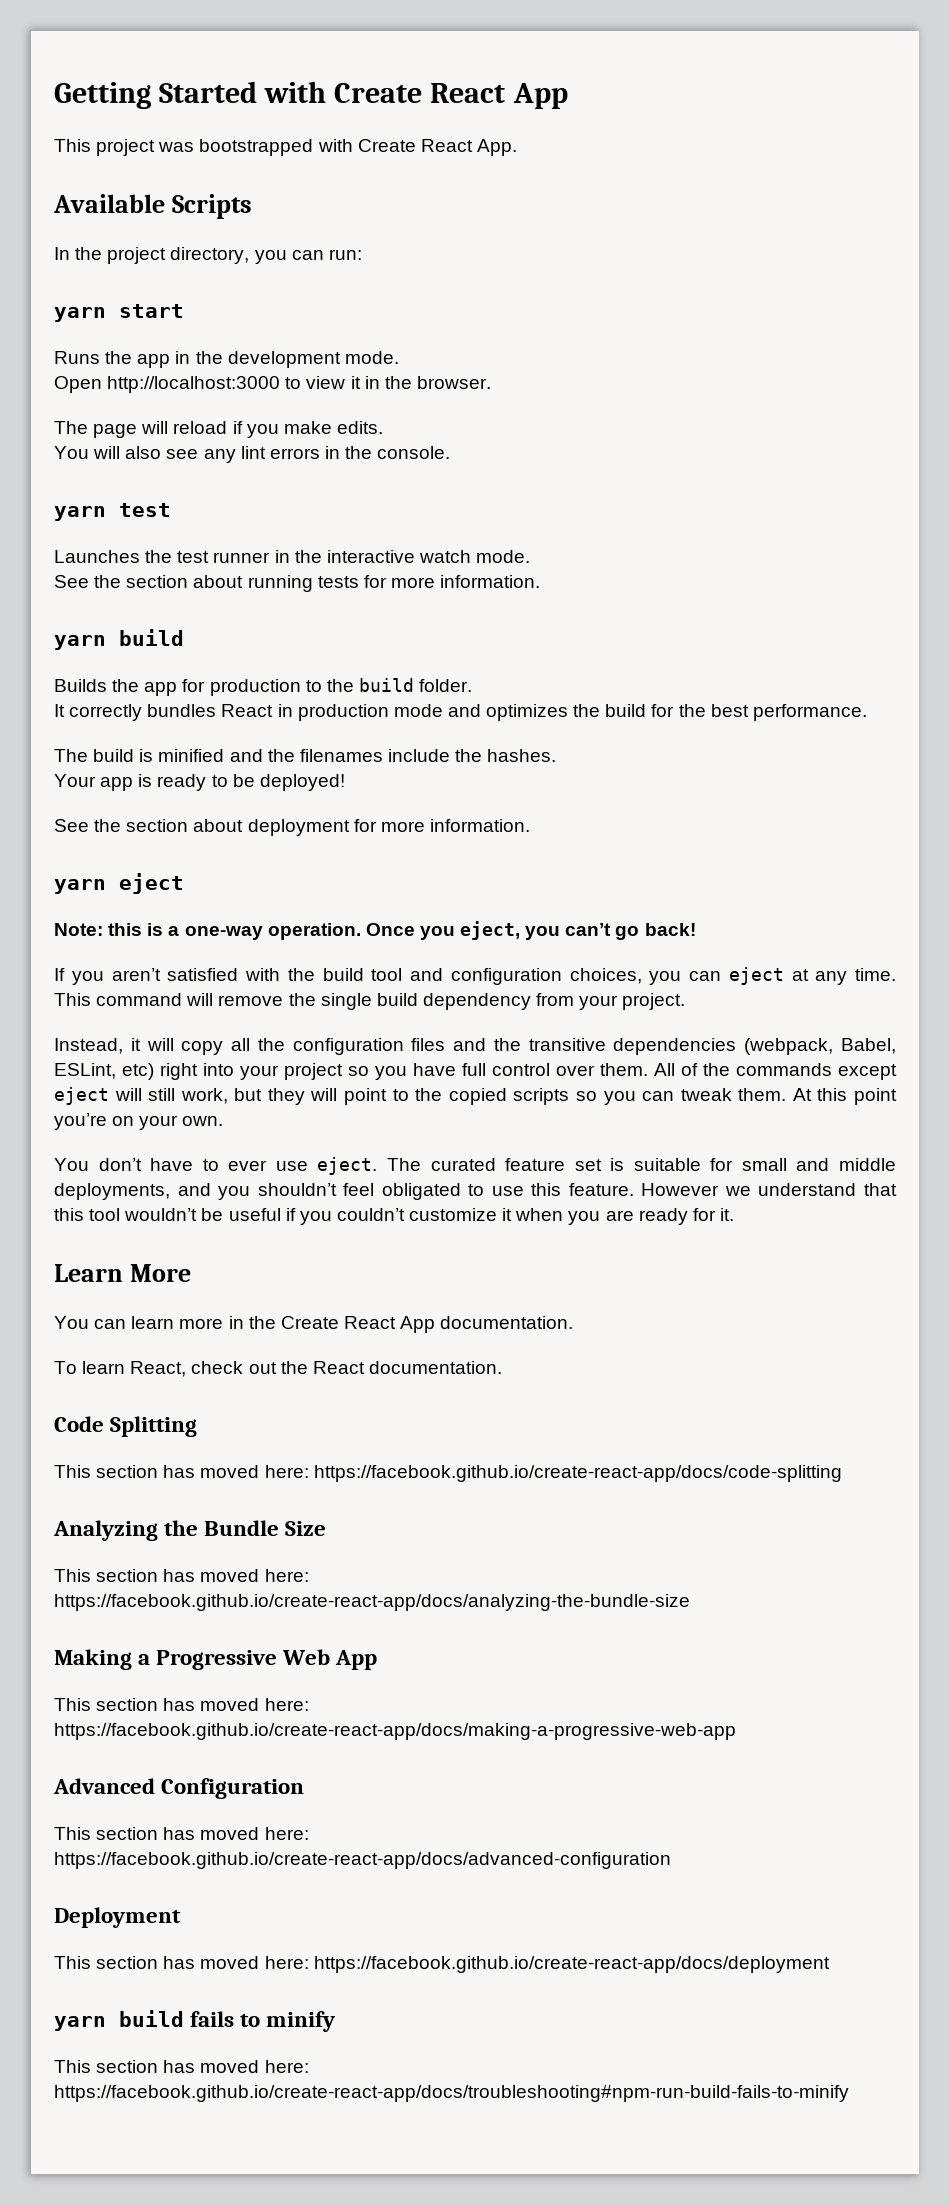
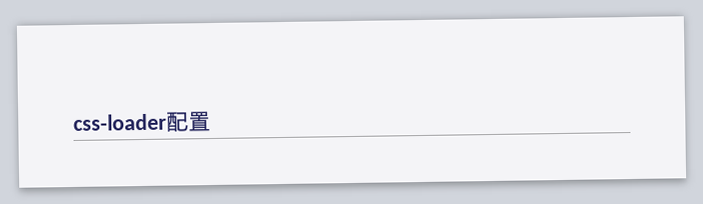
[54,81,568,109] [54,139,517,156] [53,194,253,219] [54,247,362,264] [54,304,184,322] [54,351,399,368] [54,376,491,393] [54,421,383,438] [54,446,451,463] [54,503,171,521] [54,550,531,563] [54,575,541,592] [54,629,184,650] [54,678,473,696] [54,704,867,721] [54,749,557,762] [54,774,345,791] [54,819,530,836] [54,873,184,894] [54,921,696,940] [54,967,896,985] [54,993,686,1010] [54,1038,896,1055] [54,1063,897,1080] [54,1087,897,1105] [54,1113,224,1130] [54,1157,896,1175] [54,1183,898,1200] [54,1208,734,1225] [54,1264,192,1282] [54,1316,574,1333] [54,1361,502,1377] [54,1416,198,1437] [54,1465,842,1482] [53,1520,327,1541] [54,1569,309,1582] [54,1594,690,1611] [54,1649,378,1670] [54,1698,309,1711] [54,1723,736,1740] [53,1778,305,1799] [54,1827,309,1840] [54,1852,671,1869] [54,1907,181,1928] [54,1956,830,1973] [54,2010,336,2032] [54,2060,309,2073] [54,2085,849,2102] Getting Started with Create React App // This project was bootstrapped with Create React App. // Available Scripts // In the project directory, you can run: // yarn start // Runs the app in the development mode. // Open http://localhost:3000 to view it in the browser. // The page will reload if you make edits. // You will also see any lint errors in the console. // yarn test // Launches the test runner in the interactive watch mode. // See the section about running tests for more information. // yarn build // Builds the app for production to the build folder. // It correctly bundles React in production mode and optimizes the build for the best performance. // The build is minified and the filenames include the hashes. // Your app is ready to be deployed! // See the section about deployment for more information. // yarn eject // Note: this is a one-way operation. Once you eject, you can’t go back! // If you aren’t satisfied with the build tool and configuration choices, you can eject at any time. This command will remove the single build dependency from your project. // Instead, it will copy all the configuration files and the transitive dependencies (webpack, Babel, ESLint, etc) right into your project so you have full control over them. All of the commands except eject will still work, but they will point to the copied scripts so you can tweak them. At this point you’re on your own. // You don’t have to ever use eject. The curated feature set is suitable for small and middle deployments, and you shouldn’t feel obligated to use this feature. However we understand that this tool wouldn’t be useful if you couldn’t customize it when you are ready for it. // Learn More // You can learn more in the Create React App documentation. // To learn React, check out the React documentation. // Code Splitting // This section has moved here: https://facebook.github.io/create-react-app/docs/code-splitting // Analyzing the Bundle Size // This section has moved here: https://facebook.github.io/create-react-app/docs/analyzing-the-bundle-size // Making a Progressive Web App // This section has moved here: https://facebook.github.io/create-react-app/docs/making-a-progressive-web-app // Advanced Configuration // This section has moved here: https://facebook.github.io/create-react-app/docs/advanced-configuration // Deployment // This section has moved here: https://facebook.github.io/create-react-app/docs/deployment // yarn build fails to minify // This section has moved here: https://facebook.github.io/create-react-app/docs/troubleshooting#npm-run-build-fails-to-minify -> [73,111,211,132] css-loader配置

